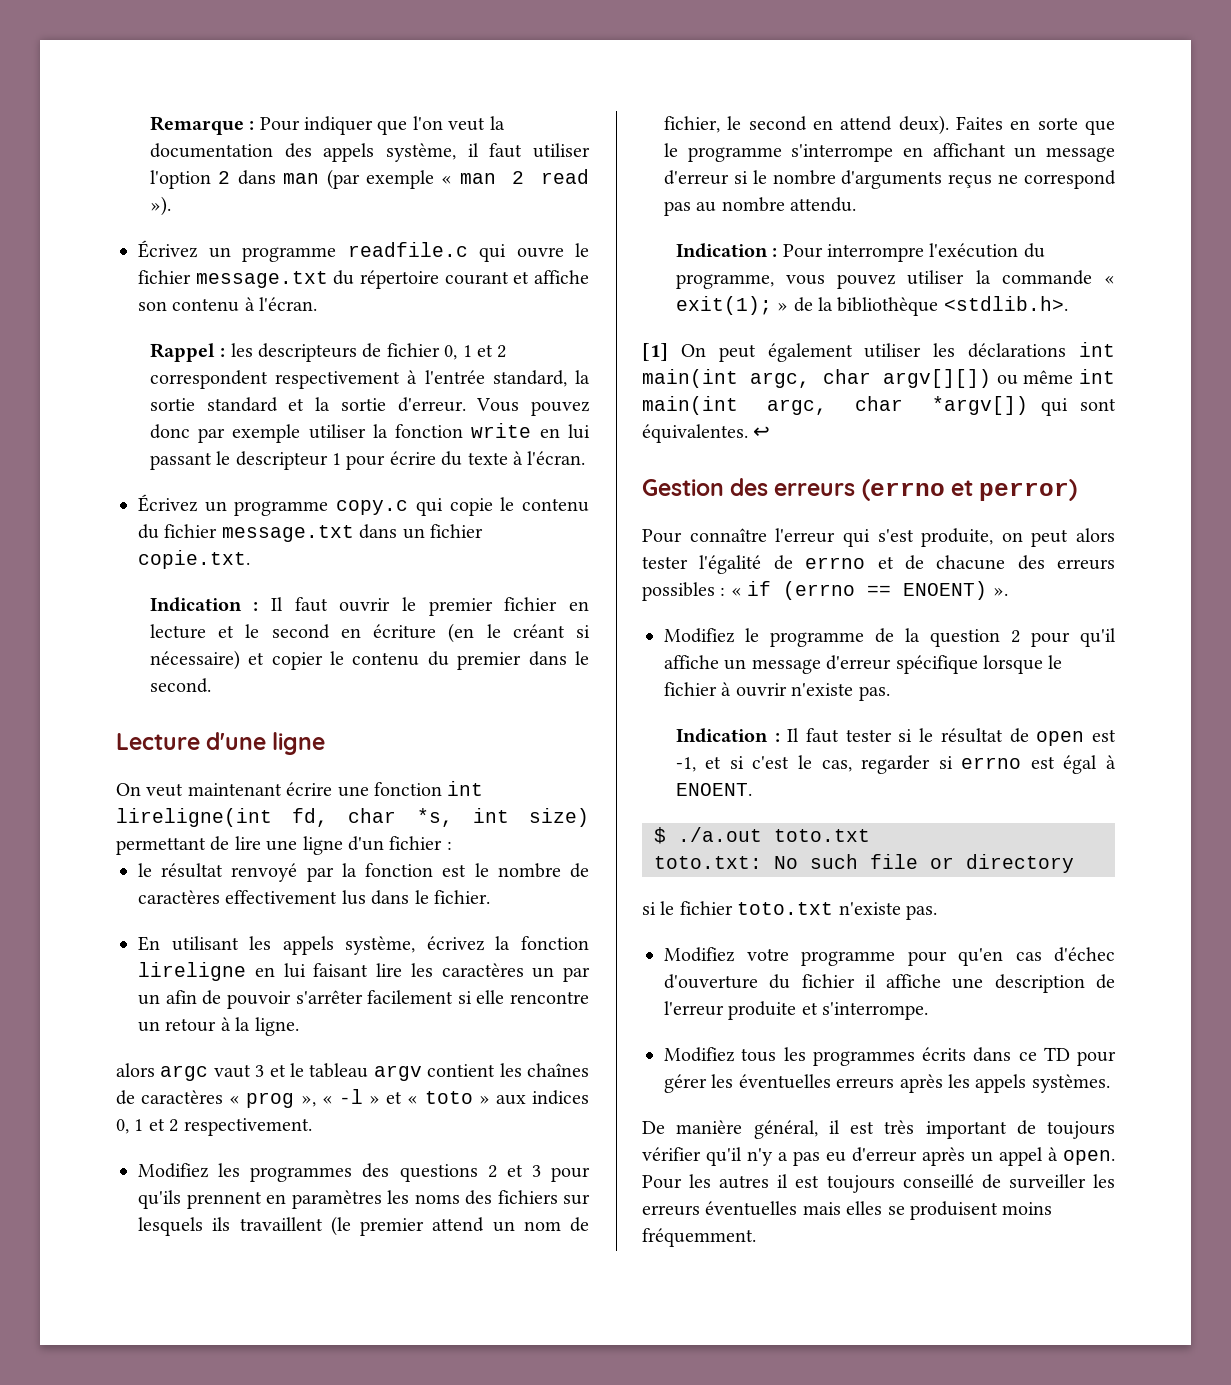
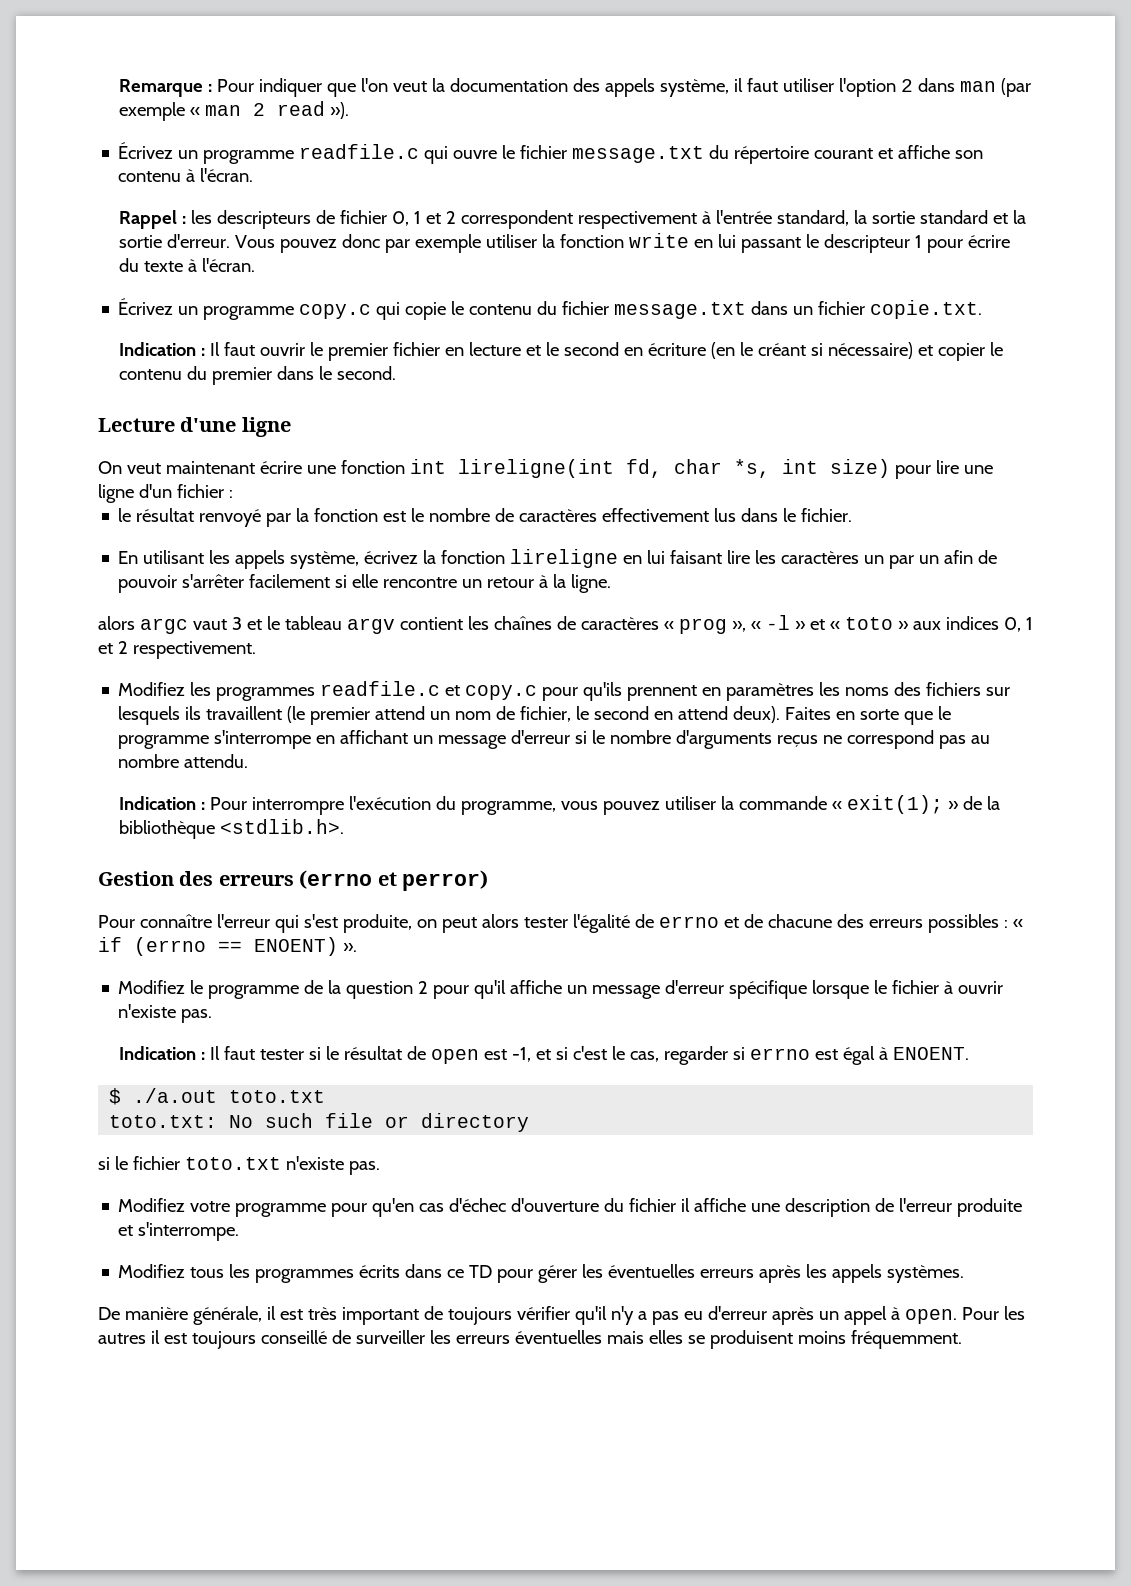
[116,836,230,855] permettant de -> [894,465,931,479] pour
[362,1163,541,1182] des questions 2 et 3 -> [320,681,538,700] readfile.c et copy.c
[642,342,1115,362] [642,369,1115,388] [642,396,1116,416] [642,424,771,443] // [1] On peut également utiliser les déclarations int main(int argc, char argv[][]) ou même int main(int argc, char *argv[]) qui sont équivalentes. ↩ -> (345, 826) none
[753,1120,818,1139] général, -> [192,1306,262,1325] générale,

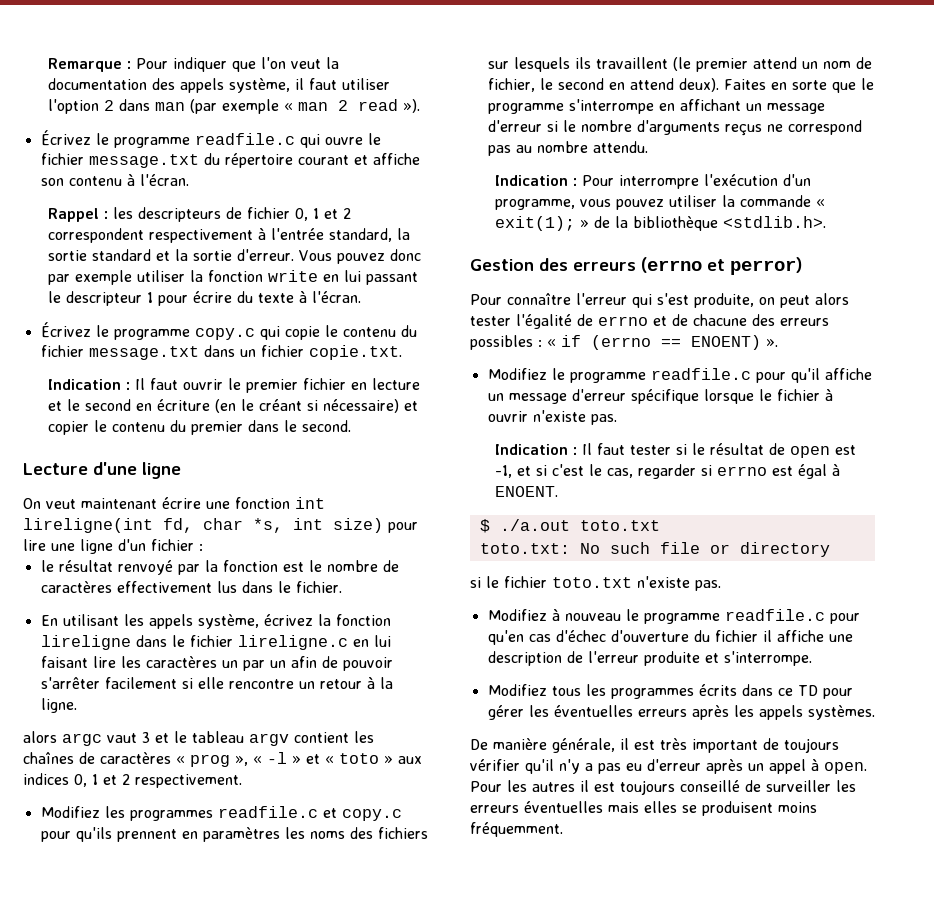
[178,150,199,159] un -> [95,133,109,145] le
[178,306,199,315] un -> [95,325,109,337] le
(619, 558) none -> [135,635,348,650] dans le fichier lireligne.c
[436,796,457,810] du -> [783,174,812,186] d'un
[304,980,429,999] de la question 2 -> [650,368,751,380] readfile.c
[190,1201,327,1217] votre programme -> [551,609,825,624] à nouveau le programme readfile.c

